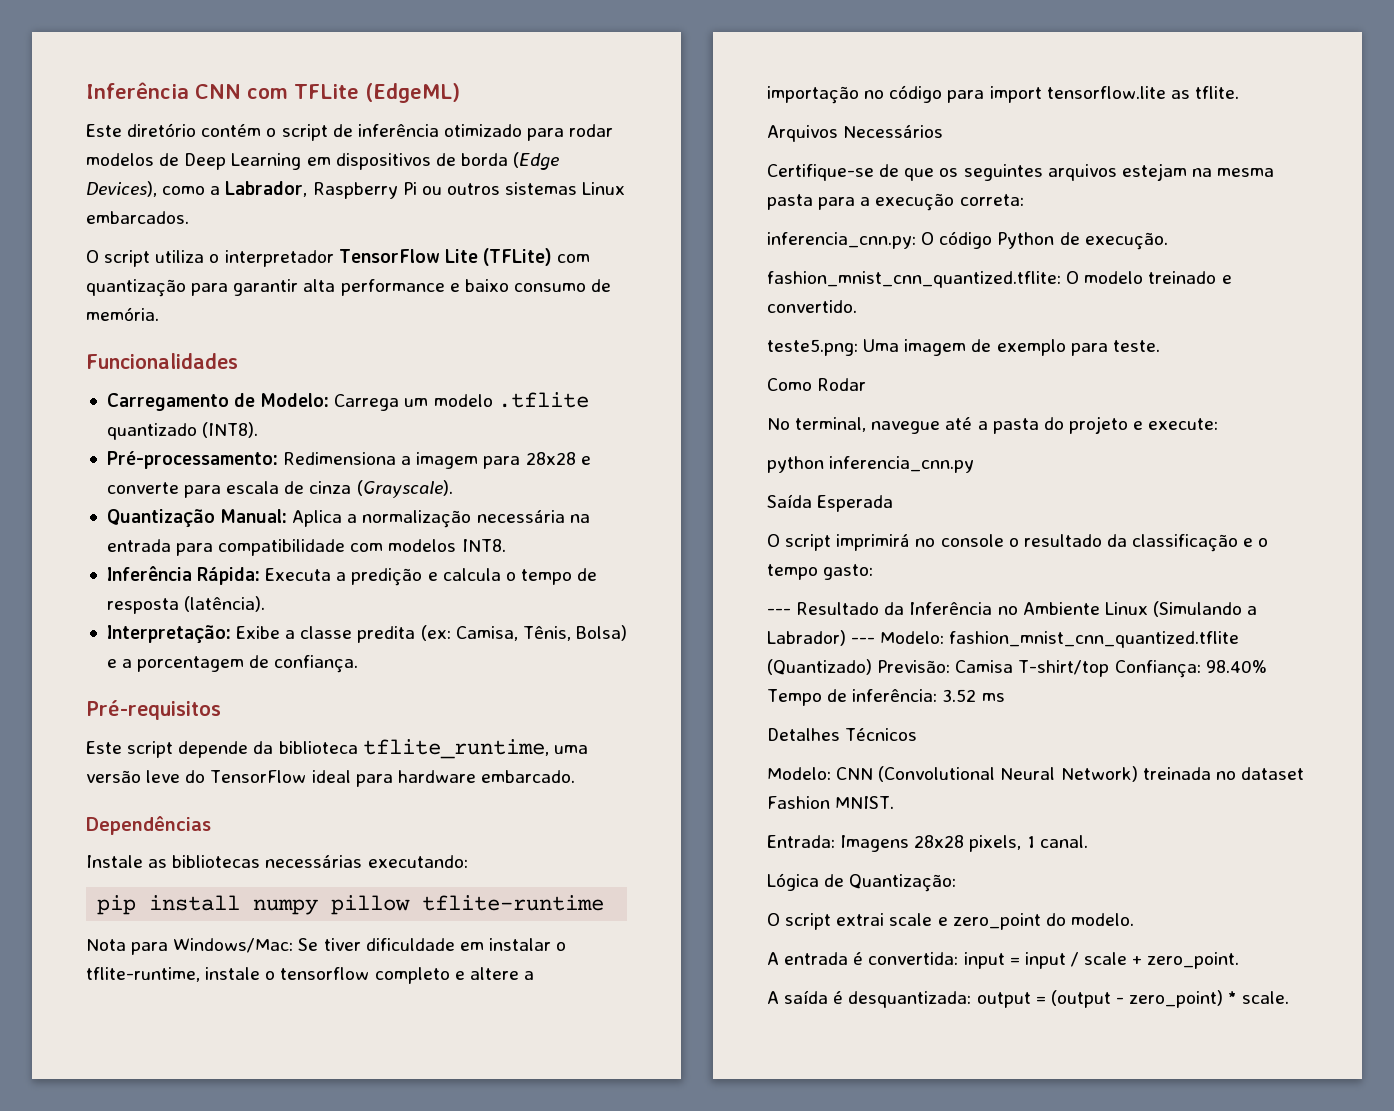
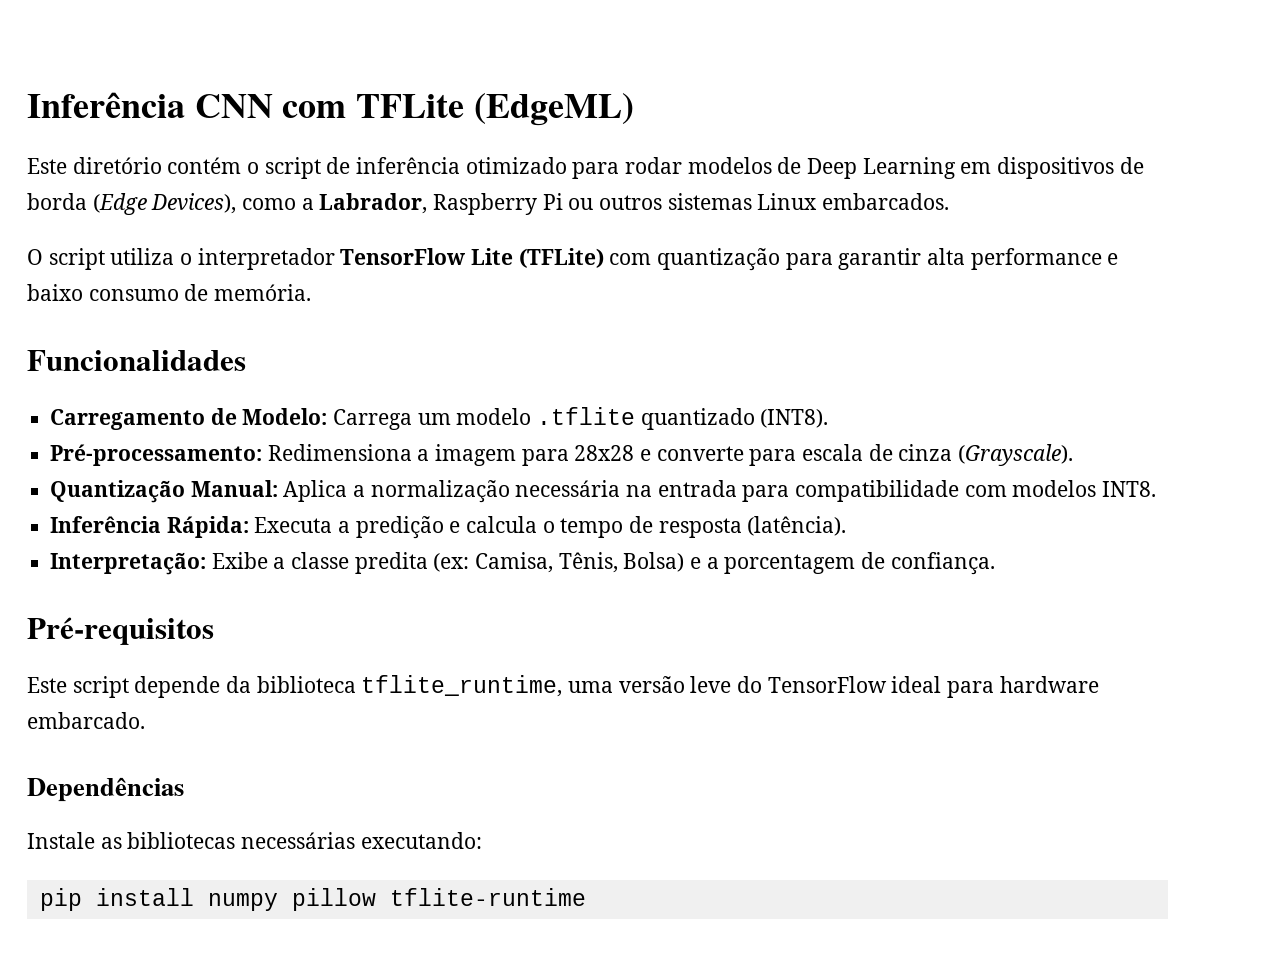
[86,938,567,955] [86,967,534,984] [767,85,1239,104] [767,125,944,142] [767,163,1275,181] [767,193,1024,211] [767,231,1168,250] [767,271,1232,288] [767,300,857,313] [767,339,1160,356] [767,378,867,391] [767,416,1219,434] [767,456,975,473] [767,494,894,512] [767,534,1269,552] [767,564,874,580] [767,601,1258,617] [767,630,1240,648] [767,659,1267,678] [767,689,1005,706] [767,728,918,741] [767,766,1304,782] [767,796,895,809] [767,835,1088,852] [767,873,957,892] [767,913,1134,930] [767,952,1240,969] [767,990,1290,1008] // Nota para Windows/Mac: Se tiver dificuldade em instalar o tflite-runtime, instale o tensorflow completo e altere a importação no código para import tensorflow.lite as tflite. // Arquivos Necessários // Certifique-se de que os seguintes arquivos estejam na mesma pasta para a execução correta: // inferencia_cnn.py: O código Python de execução. // fashion_mnist_cnn_quantized.tflite: O modelo treinado e convertido. // teste5.png: Uma imagem de exemplo para teste. // Como Rodar // No terminal, navegue até a pasta do projeto e execute: // python inferencia_cnn.py // Saída Esperada // O script imprimirá no console o resultado da classificação e o tempo gasto: // --- Resultado da Inferência no Ambiente Linux (Simulando a Labrador) --- Modelo: fashion_mnist_cnn_quantized.tflite (Quantizado) Previsão: Camisa T-shirt/top Confiança: 98.40% Tempo de inferência: 3.52 ms // Detalhes Técnicos // Modelo: CNN (Convolutional Neural Network) treinada no dataset Fashion MNIST. // Entrada: Imagens 28x28 pixels, 1 canal. // Lógica de Quantização: // O script extrai scale e zero_point do modelo. // A entrada é convertida: input = input / scale + zero_point. // A saída é desquantizada: output = (output - zero_point) * scale. -> (586, 897) none

